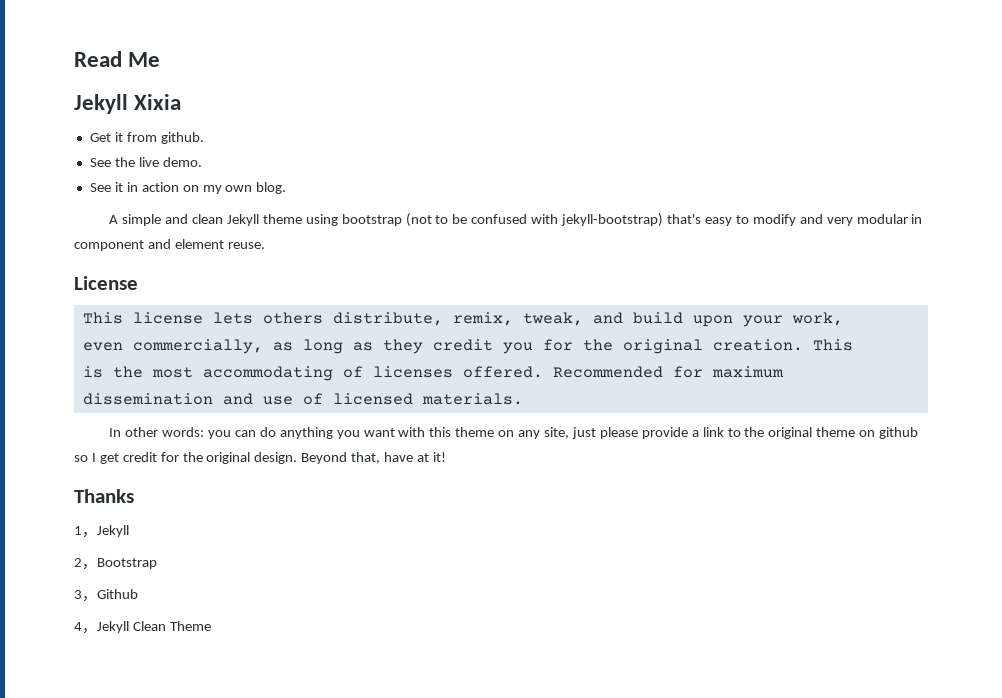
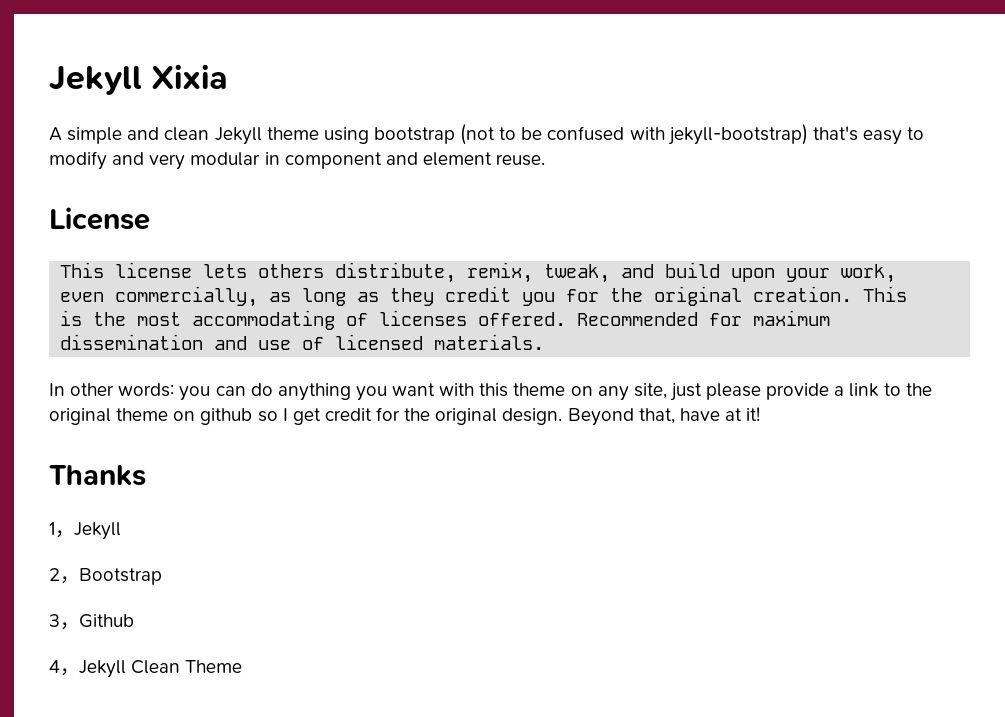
[74,51,161,67] Read Me // -> (49, 80) none
[89,132,204,144] [89,157,202,167] [89,182,287,194] // Get it from github. // See the live demo. // See it in action on my own blog. -> (228, 76) none

